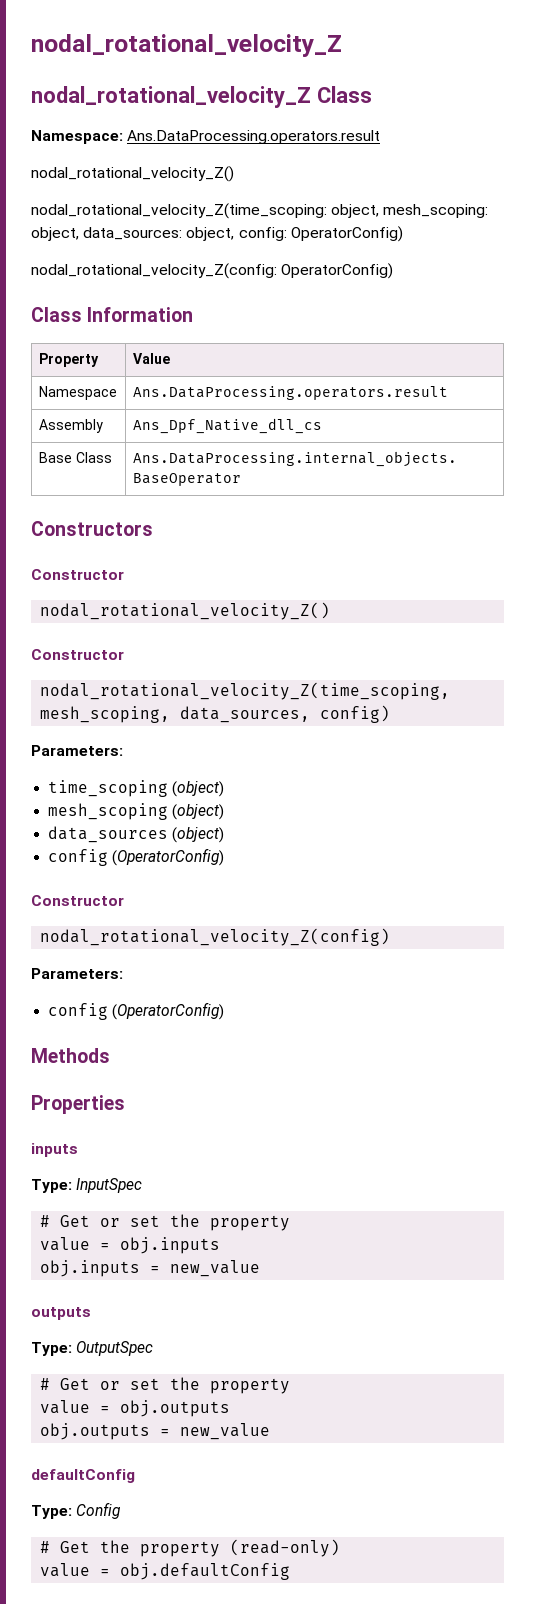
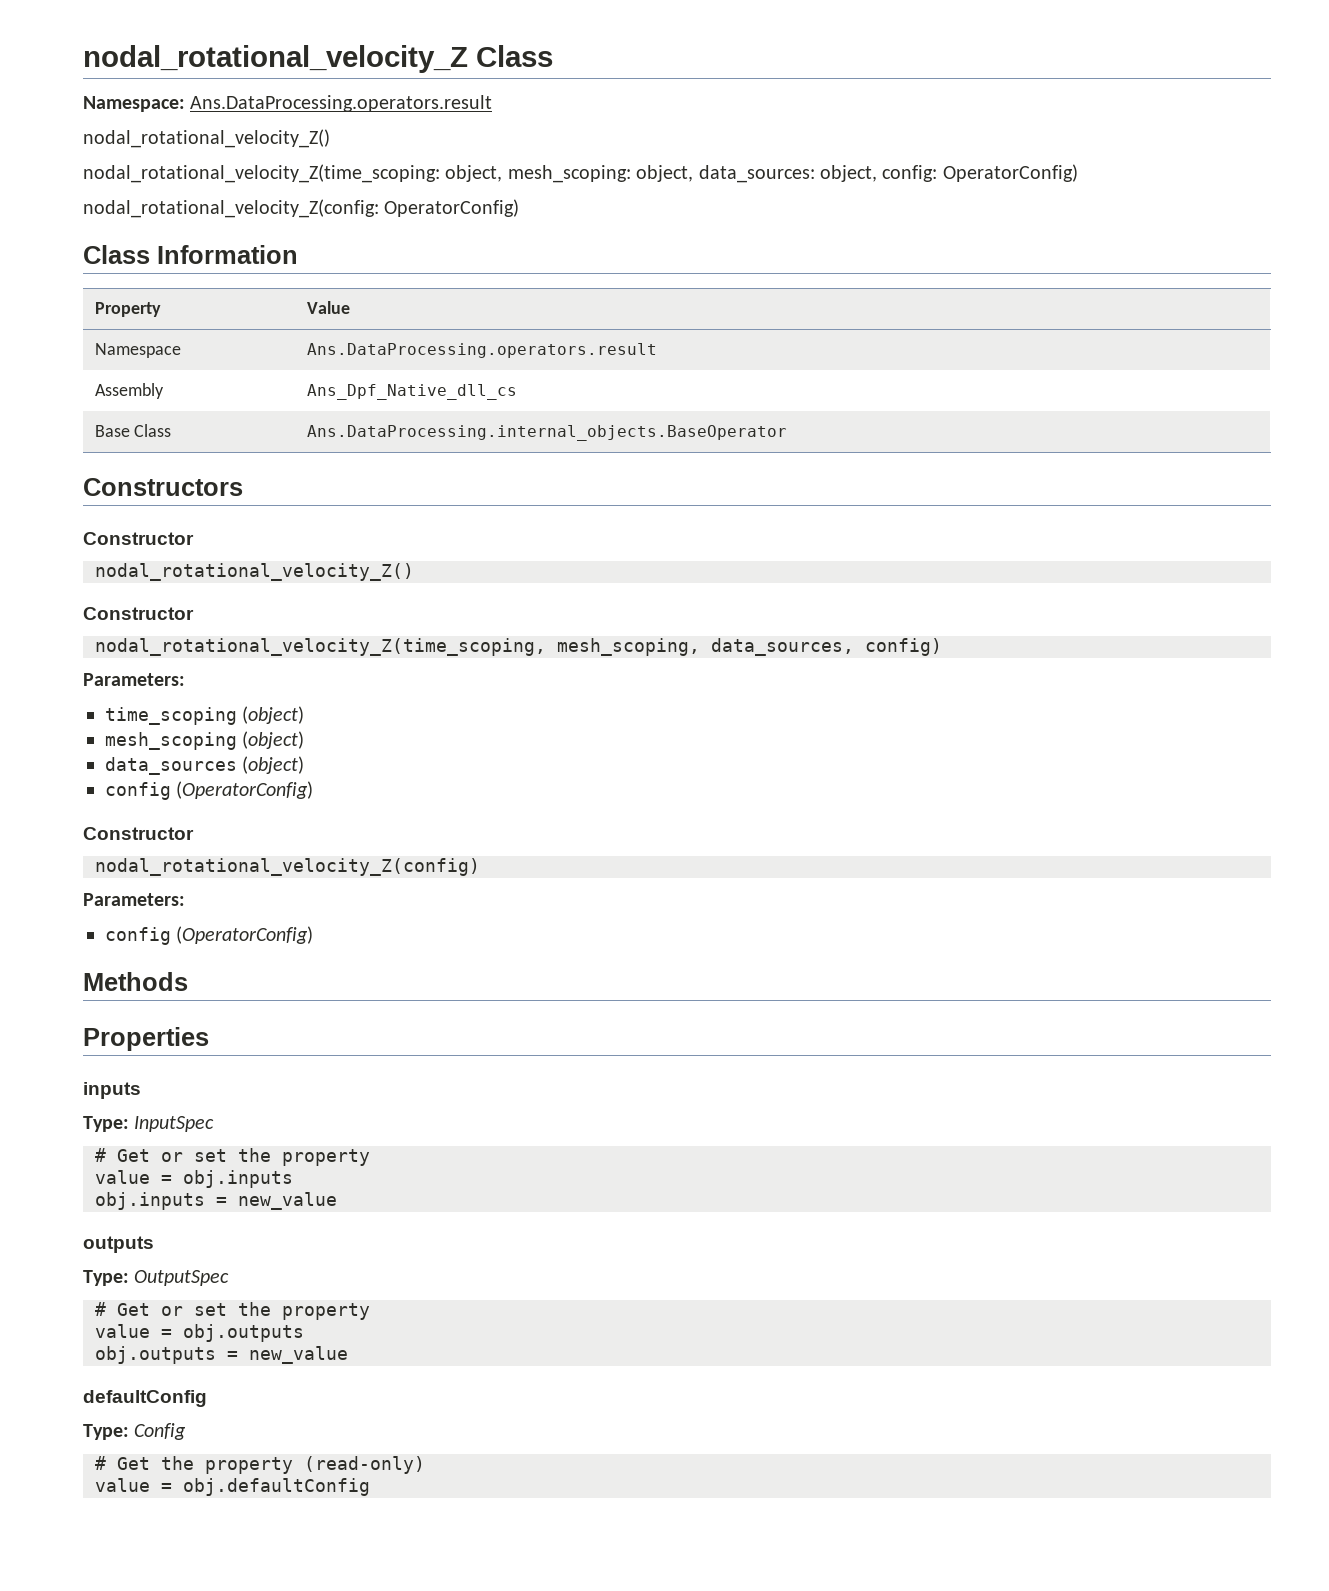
[31,34,342,57] [31,86,311,108] nodal_rotational_velocity_Z // nodal_rotational_velocity_Z -> [83,45,468,73] nodal_rotational_velocity_Z

